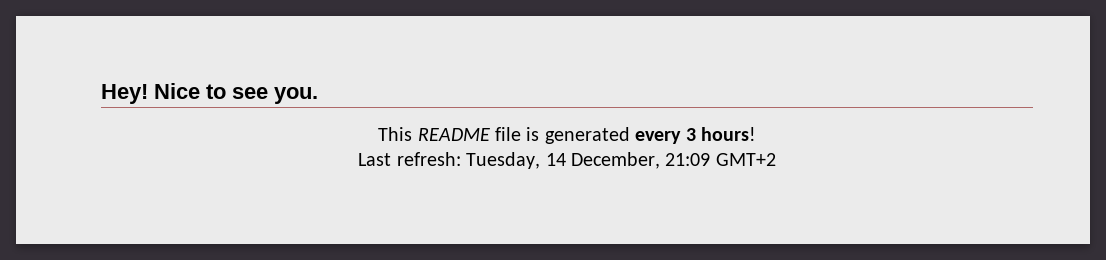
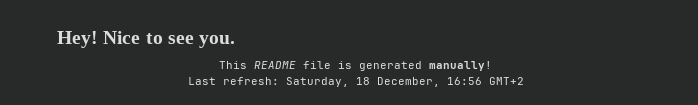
[635,127,756,144] every 3 hours! -> [429,61,492,71] manually!
[466,152,711,169] Tuesday, 14 December, 21:09 -> [285,77,482,87] Saturday, 18 December, 16:56

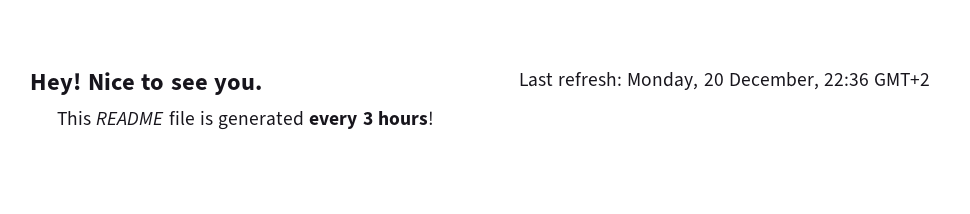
[429,61,492,71] manually! -> [309,111,434,129] every 3 hours!
[285,77,482,87] Saturday, 18 December, 16:56 -> [627,72,870,90] Monday, 20 December, 22:36

